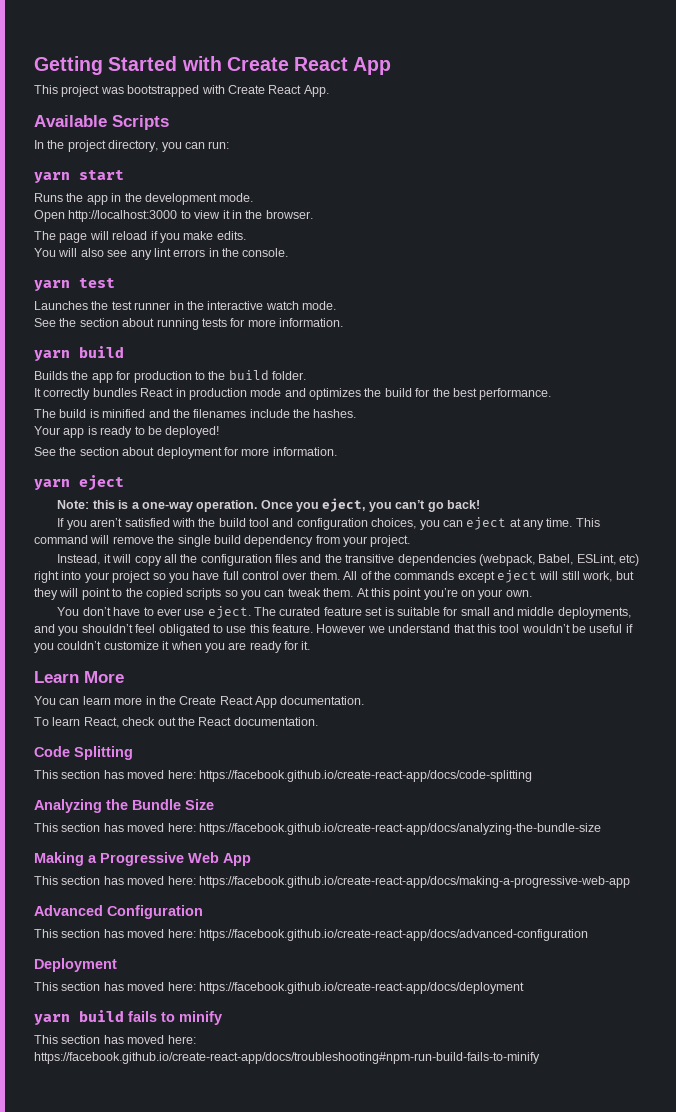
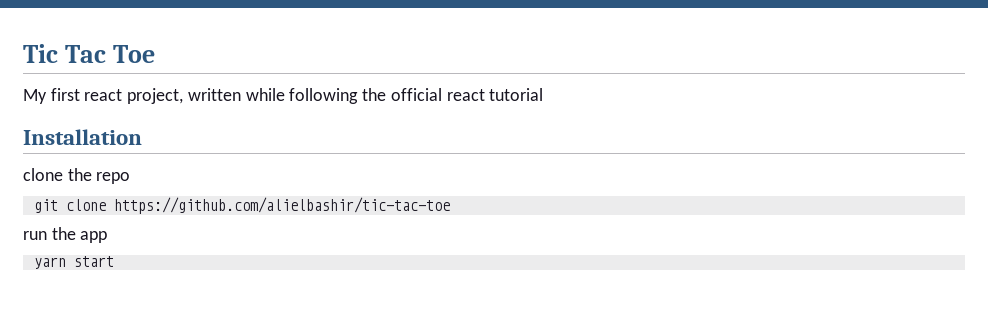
[34,56,392,75] [34,85,329,97] [34,115,169,130] [34,140,230,152] [34,170,124,183] [34,193,254,205] [34,210,313,222] [34,231,246,243] [34,248,289,260] [34,278,115,291] [34,301,336,310] [34,318,343,330] [34,346,124,361] [34,370,306,383] [34,388,552,400] [34,409,357,418] [34,426,220,438] [34,447,337,459] [34,475,124,491] [57,498,480,512] [57,517,600,530] [34,535,411,547] [57,554,640,566] [34,570,634,583] [34,588,532,600] [57,606,631,619] [34,624,633,636] [34,641,311,653] [34,671,124,683] [34,696,365,708] [34,717,318,728] [34,746,133,760] [34,770,532,782] [34,799,214,813] [34,823,601,835] [34,852,251,866] [34,876,630,888] [34,905,203,919] [34,929,588,941] [34,958,117,972] [34,982,524,994] [34,1010,222,1025] [34,1035,196,1044] [34,1052,540,1064] Getting Started with Create React App // This project was bootstrapped with Create React App. // Available Scripts // In the project directory, you can run: // yarn start // Runs the app in the development mode. // Open http://localhost:3000 to view it in the browser. // The page will reload if you make edits. // You will also see any lint errors in the console. // yarn test // Launches the test runner in the interactive watch mode. // See the section about running tests for more information. // yarn build // Builds the app for production to the build folder. // It correctly bundles React in production mode and optimizes the build for the best performance. // The build is minified and the filenames include the hashes. // Your app is ready to be deployed! // See the section about deployment for more information. // yarn eject // Note: this is a one-way operation. Once you eject, you can’t go back! // If you aren’t satisfied with the build tool and configuration choices, you can eject at any time. This command will remove the single build dependency from your project. // Instead, it will copy all the configuration files and the transitive dependencies (webpack, Babel, ESLint, etc) right into your project so you have full control over them. All of the commands except eject will still work, but they will point to the copied scripts so you can tweak them. At this point you’re on your own. // You don’t have to ever use eject. The curated feature set is suitable for small and middle deployments, and you shouldn’t feel obligated to use this feature. However we understand that this tool wouldn’t be useful if you couldn’t customize it when you are ready for it. // Learn More // You can learn more in the Create React App documentation. // To learn React, check out the React documentation. // Code Splitting // This section has moved here: https://facebook.github.io/create-react-app/docs/code-splitting // Analyzing the Bundle Size // This section has moved here: https://facebook.github.io/create-react-app/docs/analyzing-the-bundle-size // Making a Progressive Web App // This section has moved here: https://facebook.github.io/create-react-app/docs/making-a-progressive-web-app // Advanced Configuration // This section has moved here: https://facebook.github.io/create-react-app/docs/advanced-configuration // Deployment // This section has moved here: https://facebook.github.io/create-react-app/docs/deployment // yarn build fails to minify // This section has moved here: https://facebook.github.io/create-react-app/docs/troubleshooting#npm-run-build-fails-to-minify -> [23,44,156,63] [23,88,544,104] [23,129,142,145] [23,168,131,184] [33,197,450,214] [23,227,108,243] [33,256,114,269] Tic Tac Toe // My first react project, written while following the official react tutorial // Installation // clone the repo // git clone https://github.com/alielbashir/tic-tac-toe // run the app // yarn start

